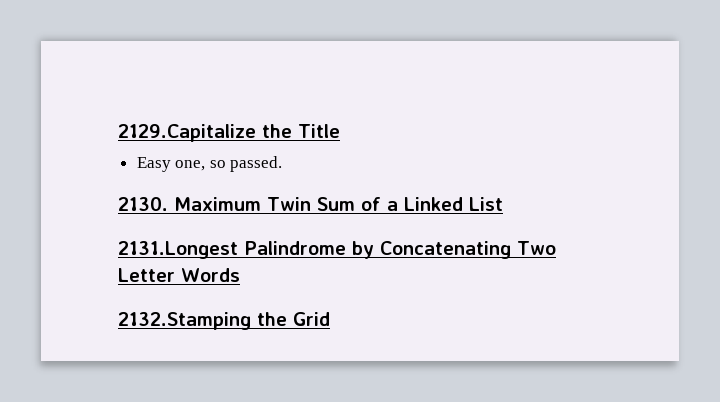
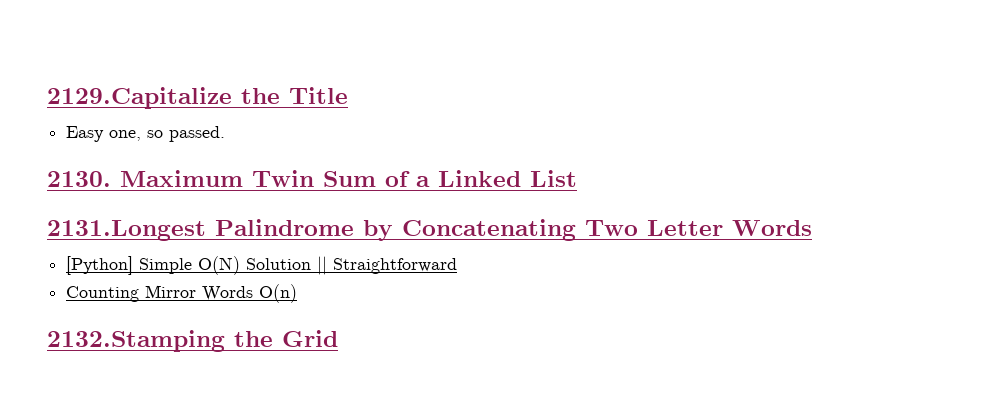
(240, 275) none -> [66,256,458,275] [66,284,298,303] // [Python] Simple O(N) Solution || Straightforward // Counting Mirror Words O(n)

